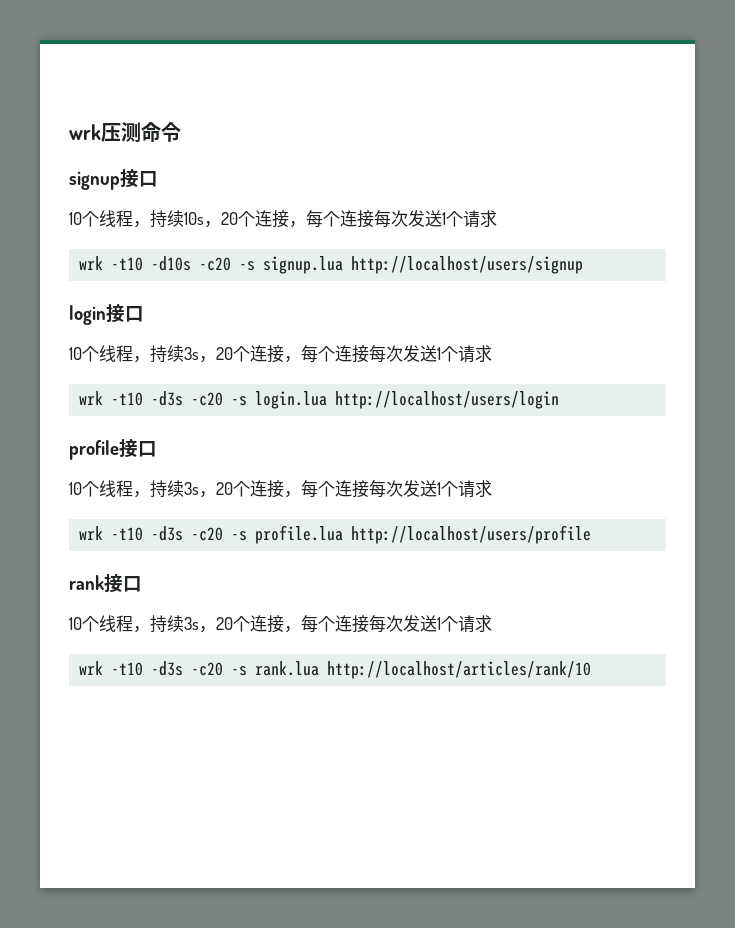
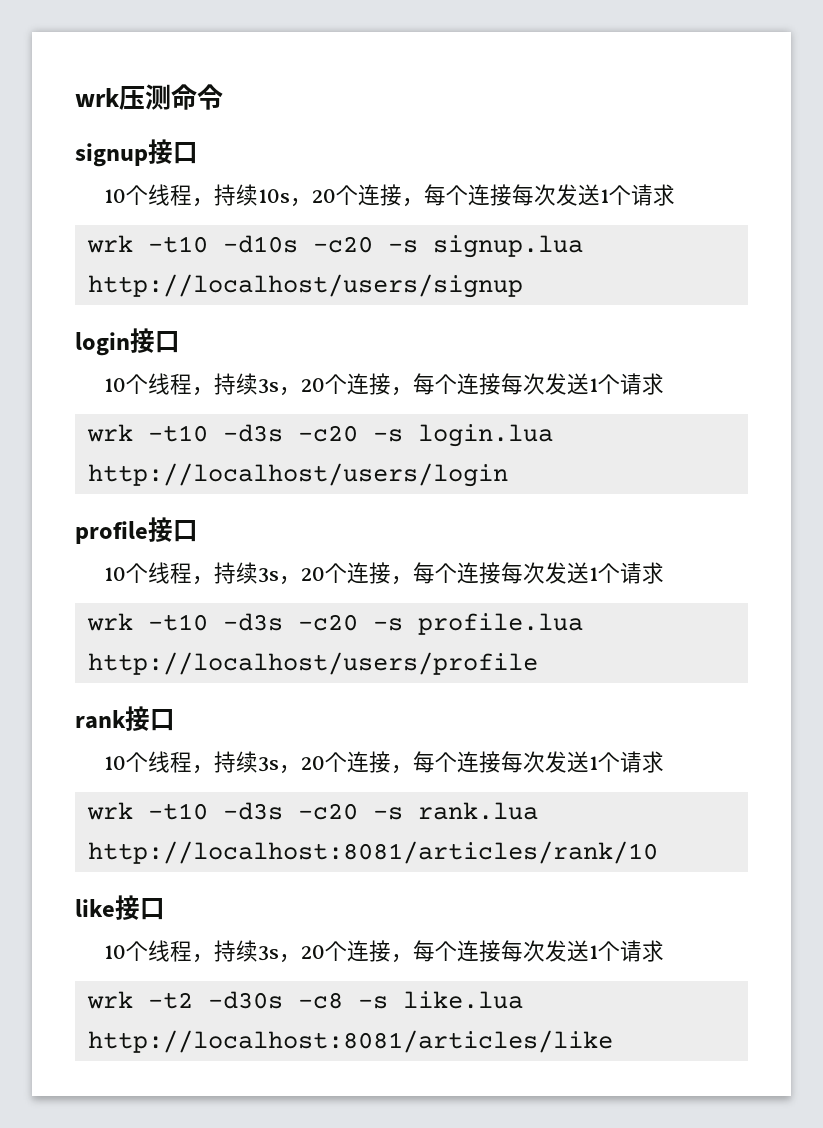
[327,661,592,679] http://localhost/articles/rank/10 -> [87,841,658,864] [75,895,165,920] [103,940,664,963] [86,991,523,1009] [87,1030,613,1053] http://localhost:8081/articles/rank/10 // like接口 // 10个线程，持续3s，20个连接，每个连接每次发送1个请求 // wrk -t2 -d30s -c8 -s like.lua http://localhost:8081/articles/like

